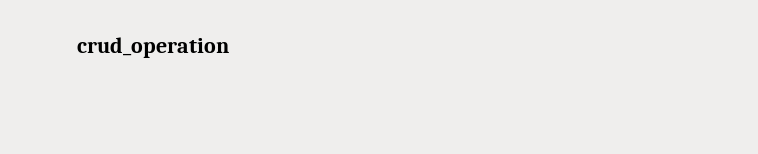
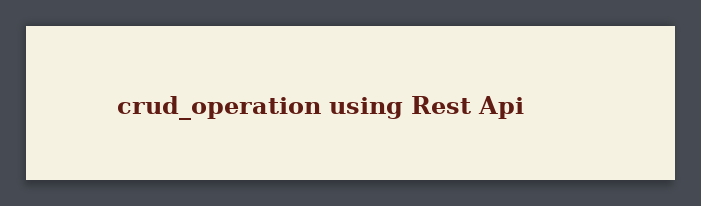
(229, 47) none -> [329,96,524,119] using Rest Api

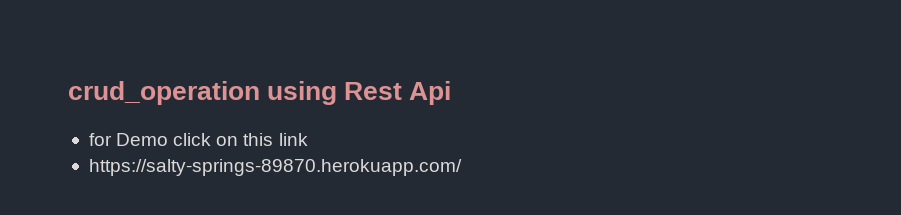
(524, 107) none -> [88,133,308,146] [88,159,462,176] // for Demo click on this link // https://salty-springs-89870.herokuapp.com/

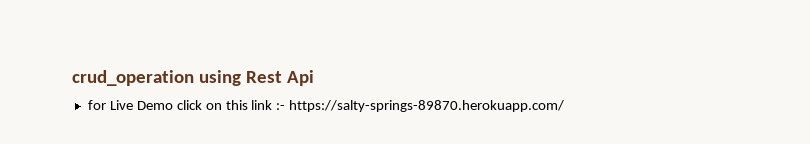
(112, 139) none -> [109,100,133,110] Live
(308, 139) // -> [276,103,286,110] :-

